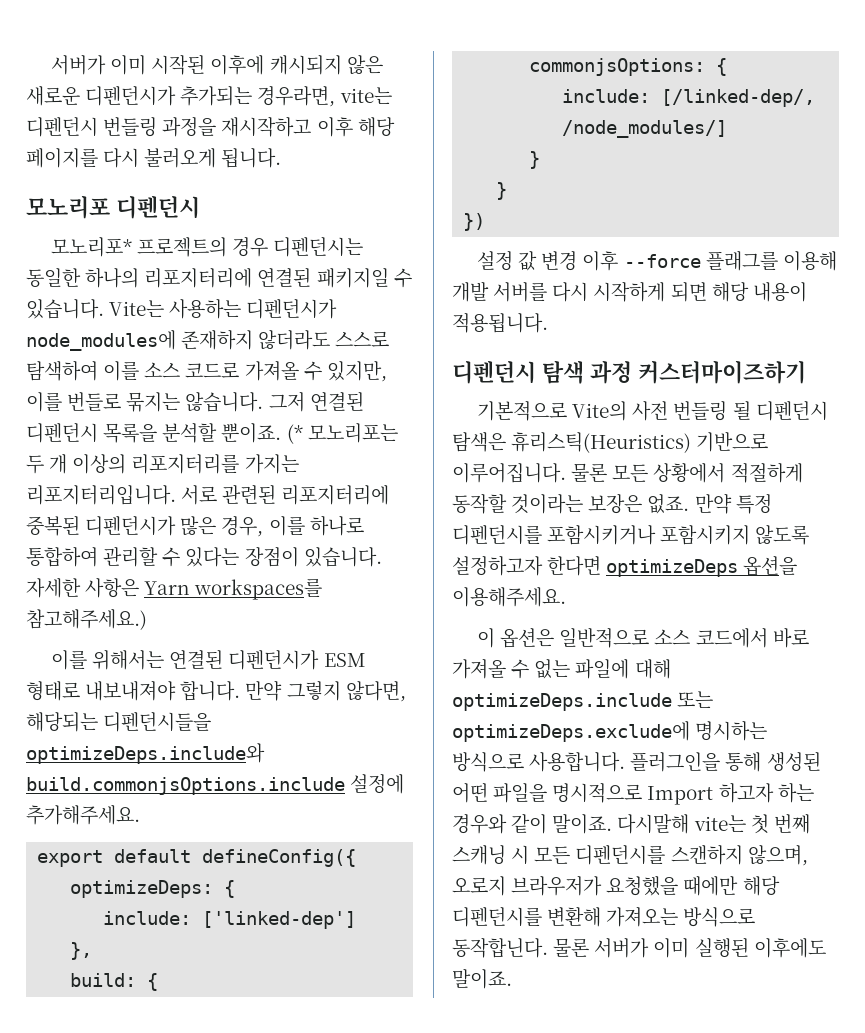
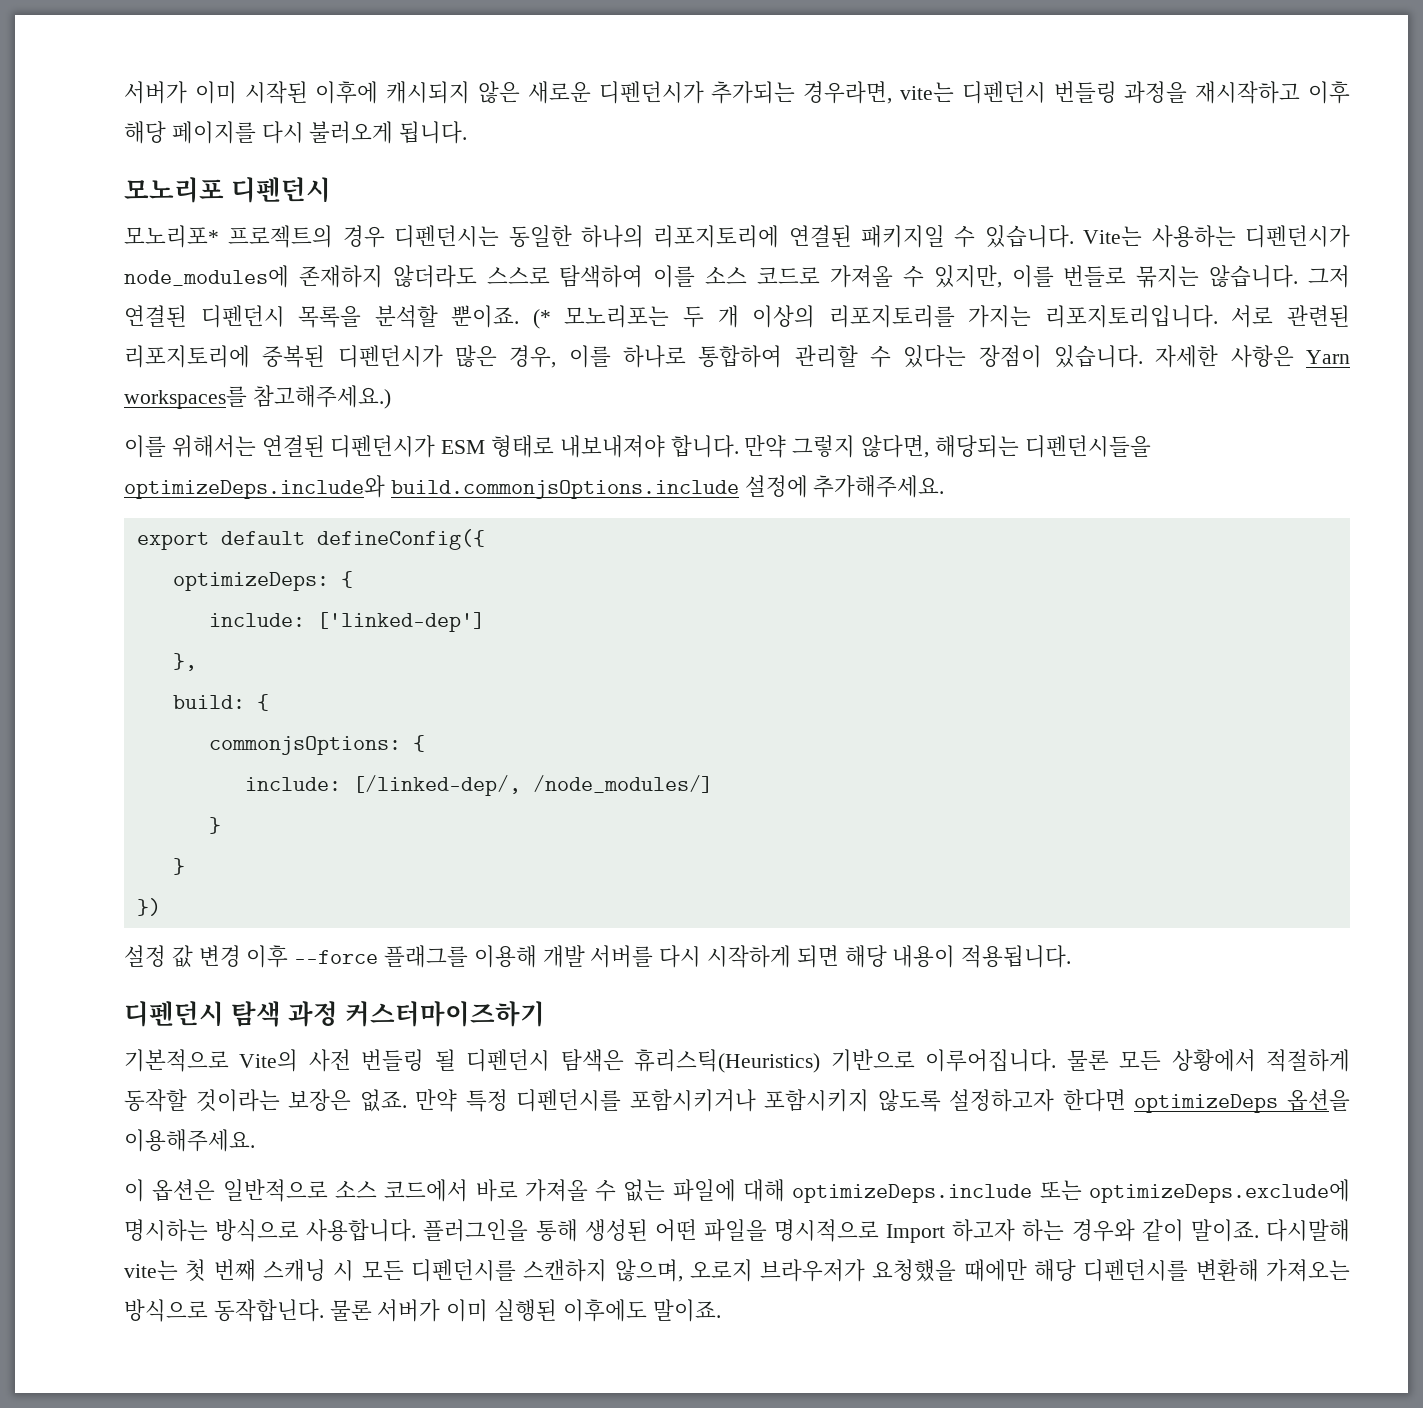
[144,268,253,288] 리포지터리에 -> [653,225,780,248] 리포지토리에
[131,454,299,474] [26,485,176,505] 리포지터리를 가지는 리포지터리입니다. -> [828,305,1218,328] 리포지토리를 가지는 리포지토리입니다.
[281,485,390,505] 리포지터리에 -> [124,345,250,368] 리포지토리에

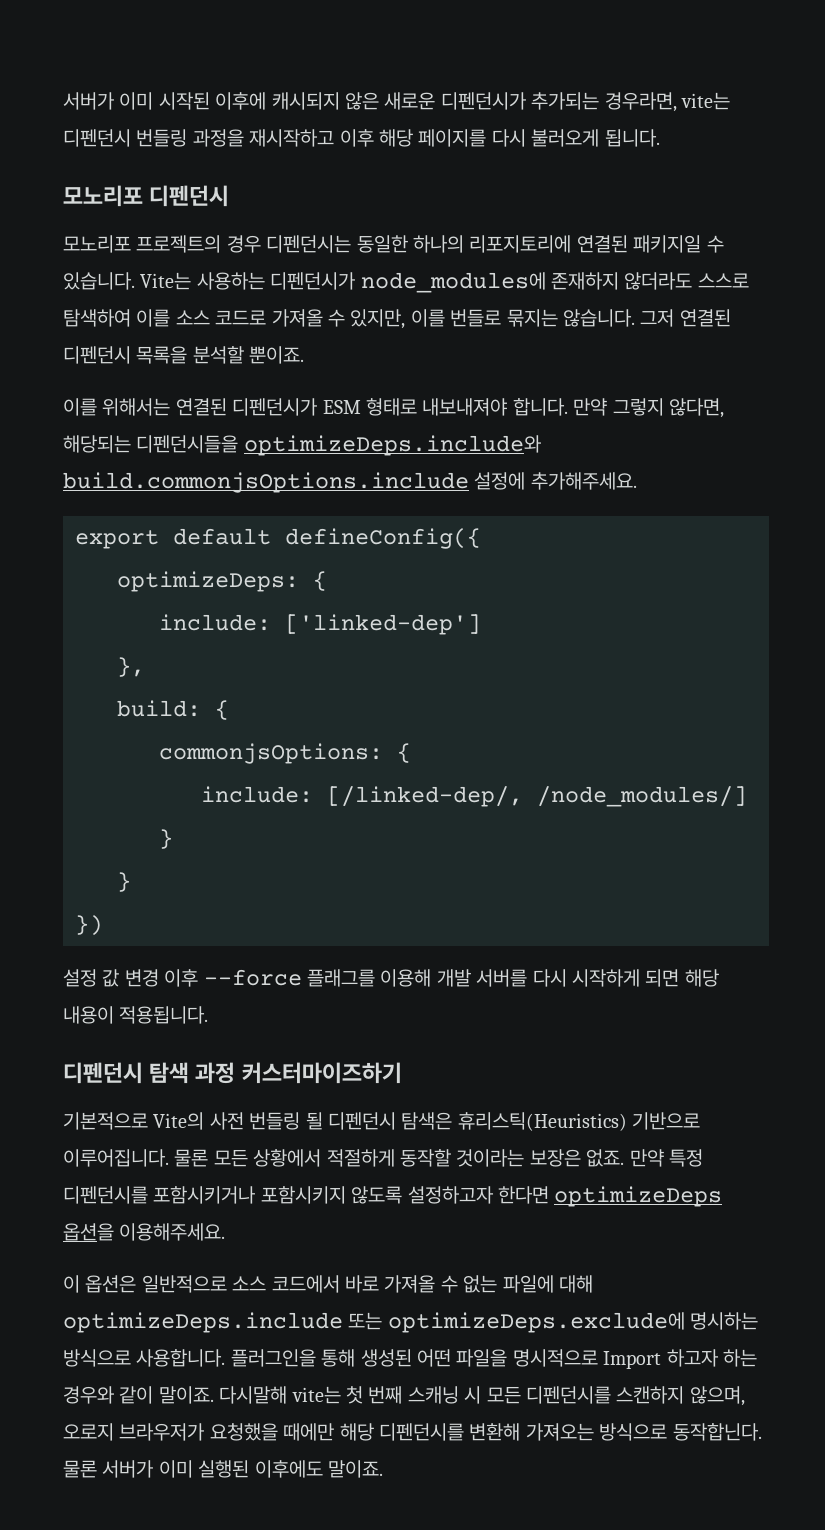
[124,225,219,248] 모노리포* -> [63,235,131,253] 모노리포
[532,305,1350,329] [124,345,1350,368] [124,385,391,409] (* 모노리포는 두 개 이상의 리포지토리를 가지는 리포지토리입니다. 서로 관련된 리포지토리에 중복된 디펜던시가 많은 경우, 이를 하나로 통합하여 관리할 수 있다는 장점이 있습니다. 자세한 사항은 Yarn workspaces를 참고해주세요.) -> (305, 355) none

